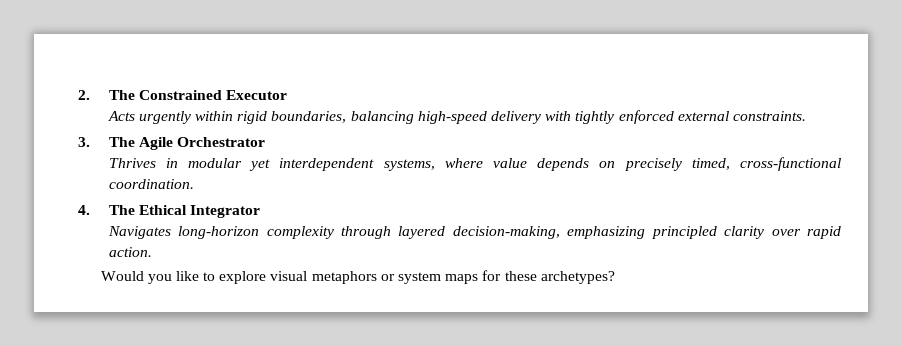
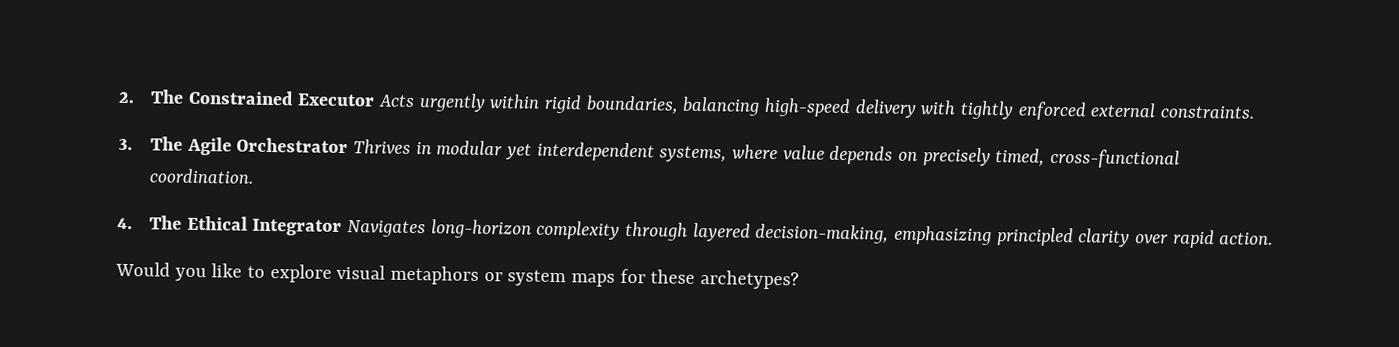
(288, 95) // -> (376, 100) none
(266, 142) // -> (349, 145) none
(261, 211) // -> (343, 227) none

